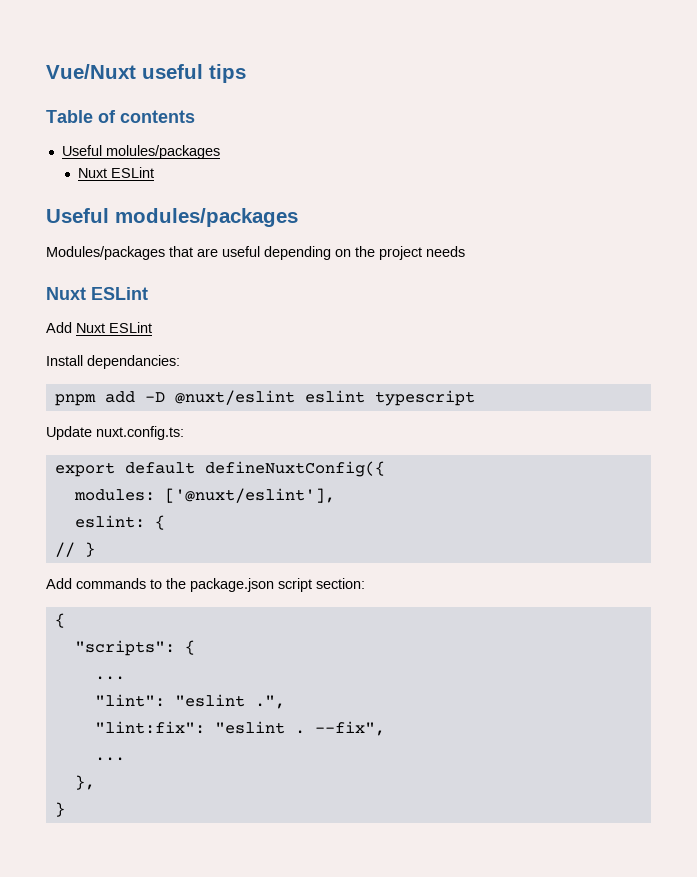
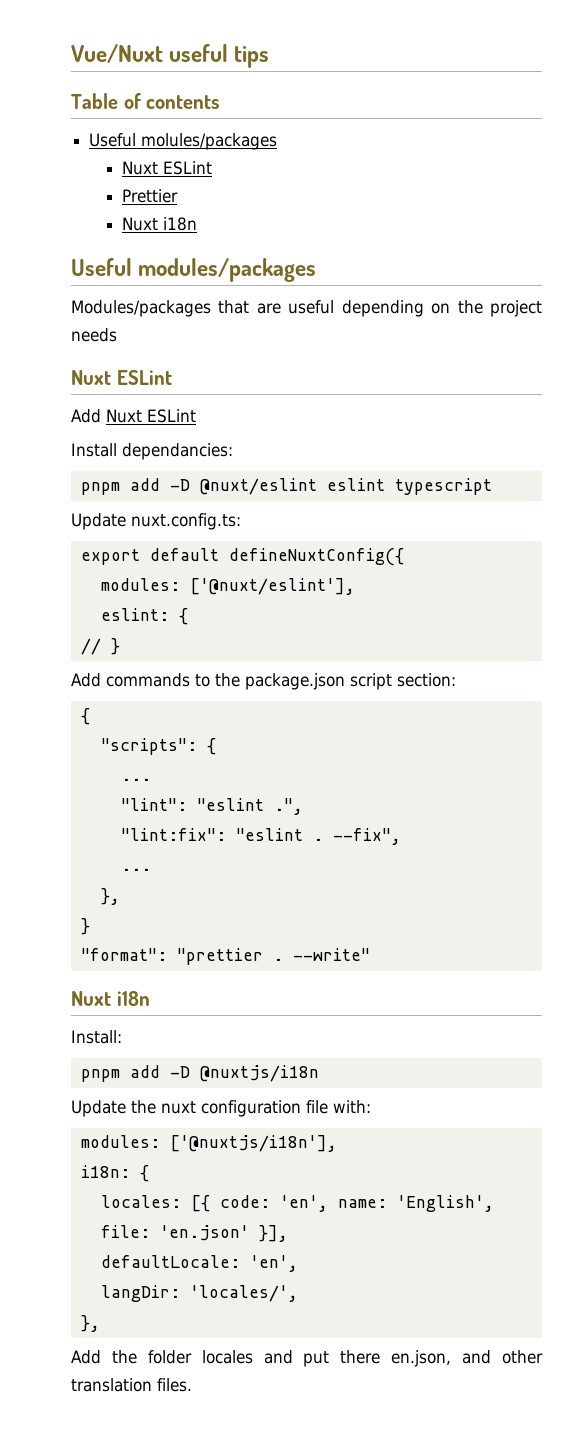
(155, 172) none -> [121,189,178,203] [121,217,197,231] // Prettier // Nuxt i18n
(65, 809) none -> [80,948,370,965] [71,991,150,1006] [71,1030,122,1044] [80,1065,319,1082] [71,1100,371,1117] [80,1135,337,1152] [80,1165,149,1182] [100,1195,494,1212] [100,1225,288,1242] [100,1255,298,1272] [100,1285,298,1302] [80,1315,100,1332] [71,1350,544,1367] [71,1378,192,1392] // "format": "prettier . --write" // Nuxt i18n // Install: // pnpm add -D @nuxtjs/i18n // Update the nuxt configuration file with: // modules: ['@nuxtjs/i18n'], // i18n: { // locales: [{ code: 'en', name: 'English', file: 'en.json' }], // defaultLocale: 'en', // langDir: 'locales/', // }, // Add the folder locales and put there en.json, and other translation files.

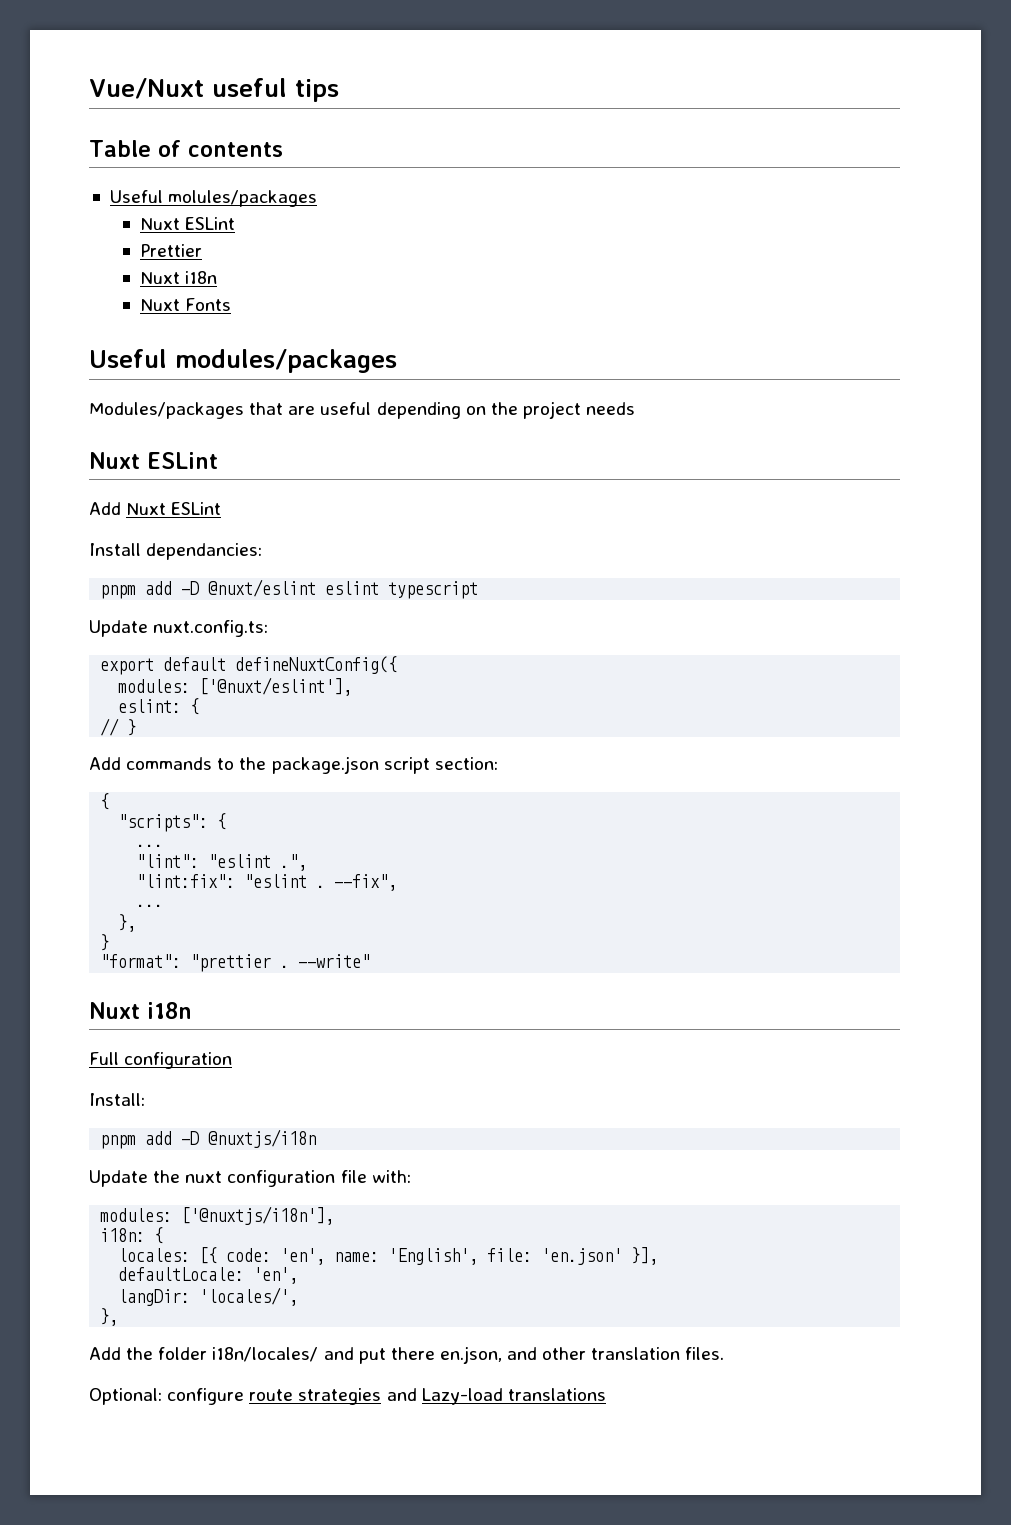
(197, 224) none -> [140,298,232,311] // Nuxt Fonts
(150, 998) none -> [89,1052,233,1069] // Full configuration
[201,1350,253,1364] locales -> [212,1347,319,1362] i18n/locales/
(192, 1385) none -> [89,1388,606,1405] // Optional: configure route strategies and Lazy-load translations

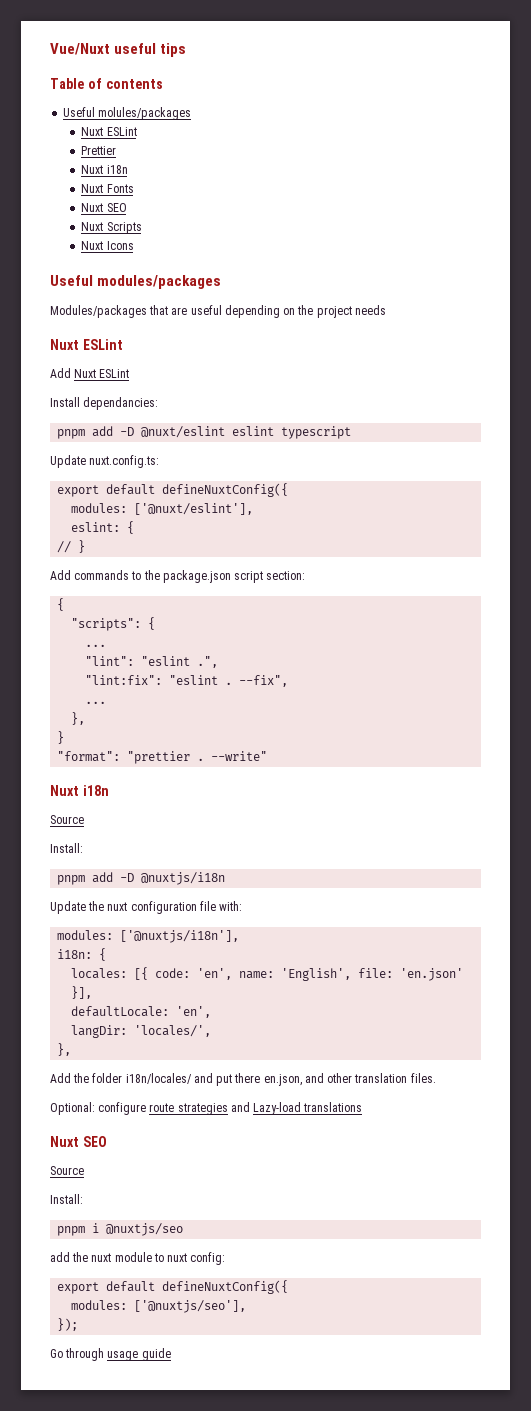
(232, 304) none -> [81,203,127,212] [81,222,142,234] [81,241,134,250] // Nuxt SEO // Nuxt Scripts // Nuxt Icons
[89,1052,233,1069] Full configuration -> [50,815,84,824] Source
(606, 1394) none -> [50,1136,107,1147] [50,1166,84,1175] [50,1194,83,1204] [57,1223,184,1236] [50,1252,226,1265] [57,1280,289,1294] [71,1300,247,1313] [57,1318,79,1331] [50,1348,171,1361] // Nuxt SEO // Source // Install: // pnpm i @nuxtjs/seo // add the nuxt module to nuxt config: // export default defineNuxtConfig({ // modules: ['@nuxtjs/seo'], // }); // Go through usage guide

